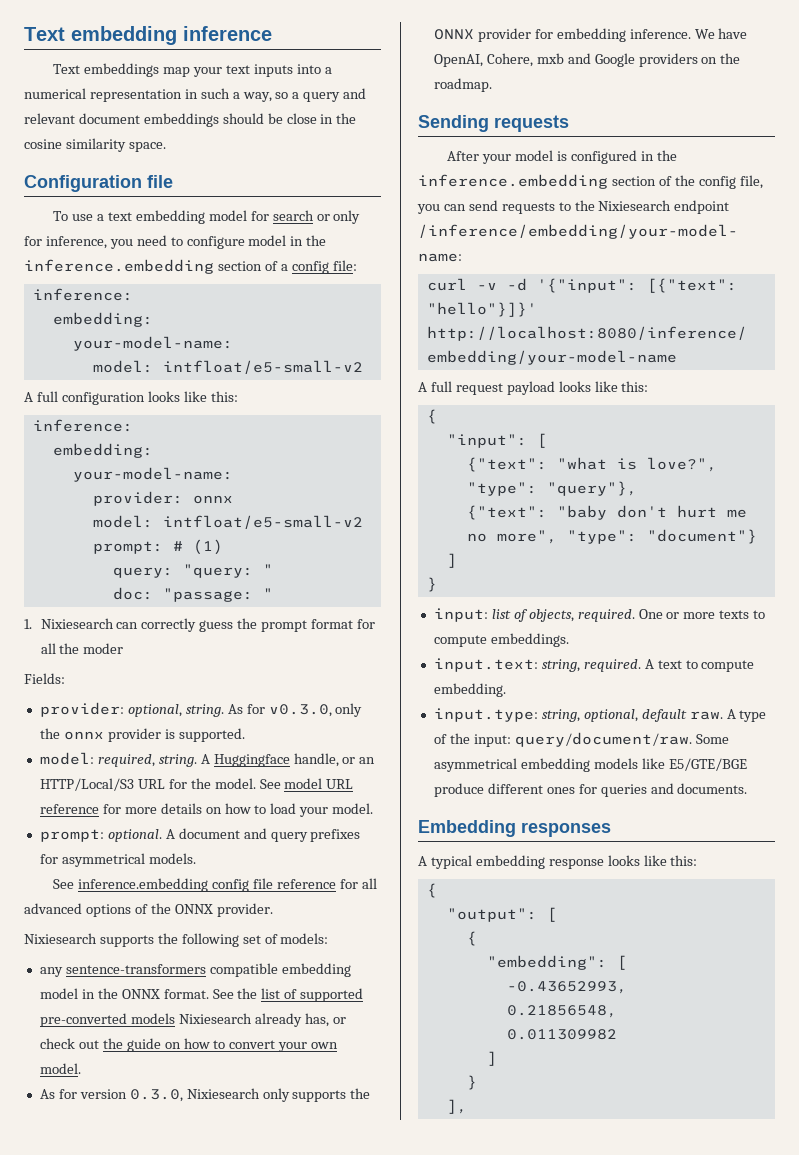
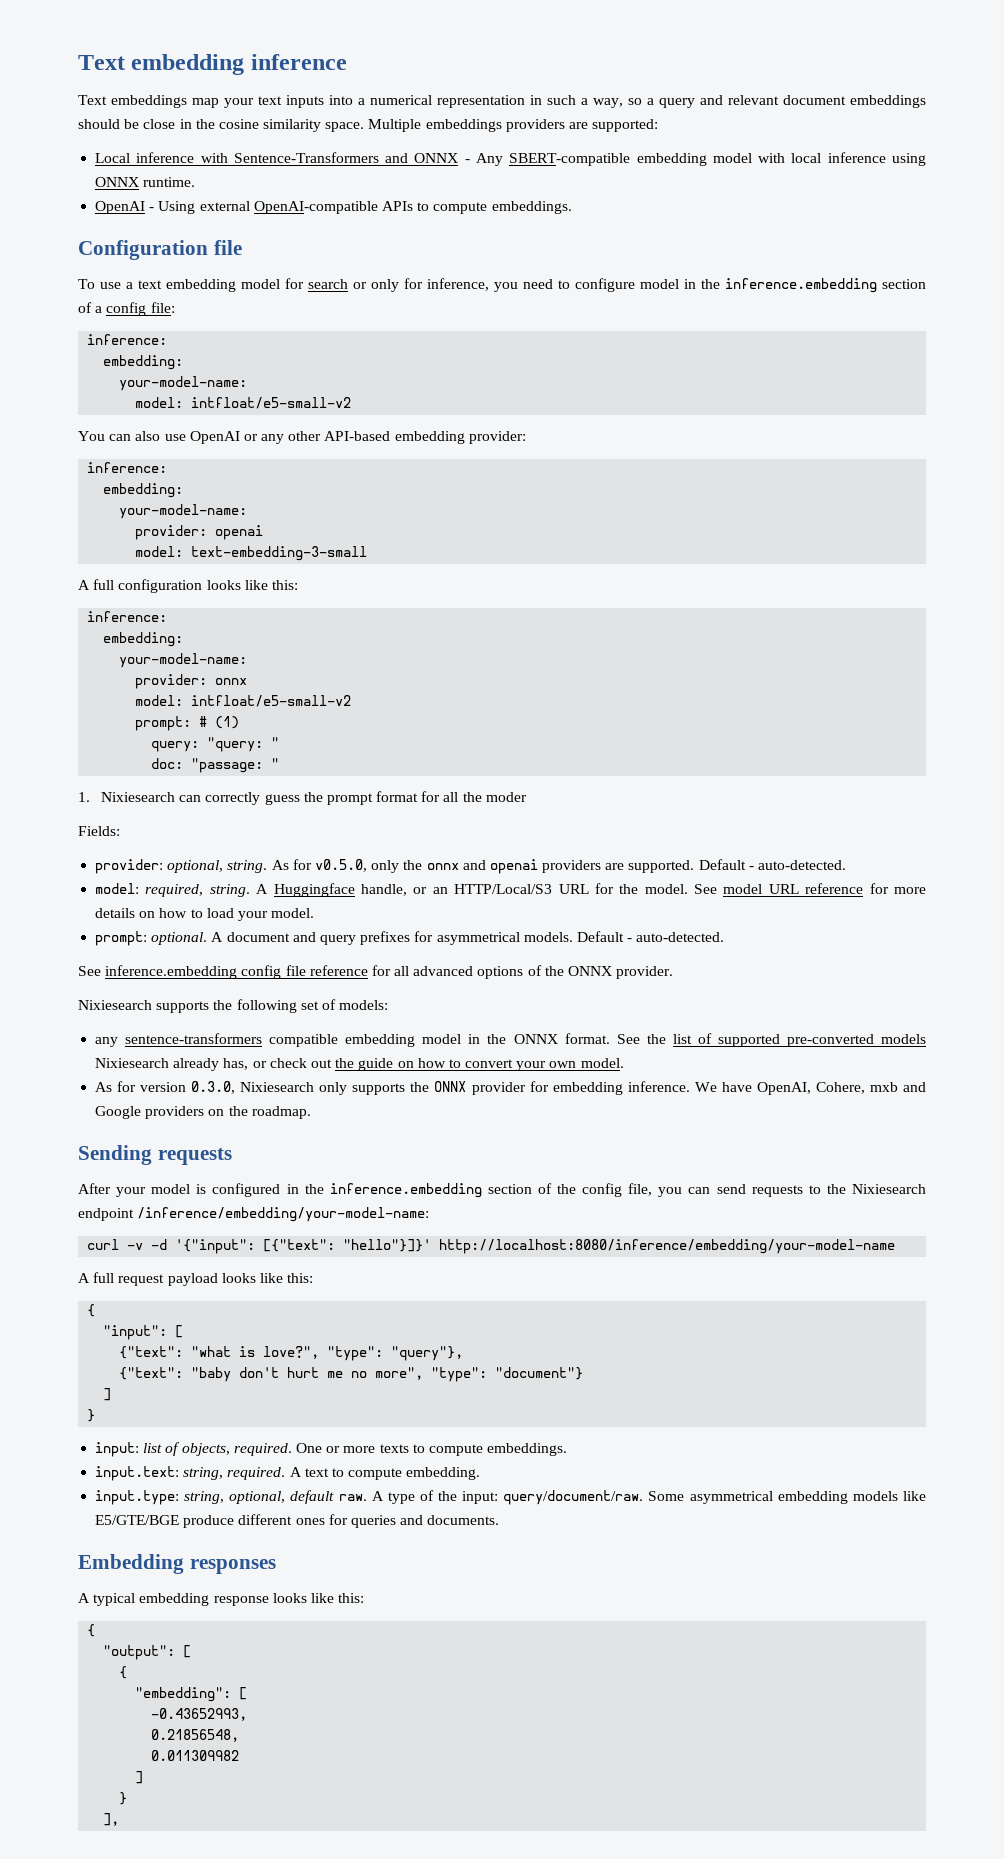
(166, 147) none -> [368,119,659,132] [95,152,926,166] [95,177,196,187] [95,201,572,214] Multiple embeddings providers are supported: // Local inference with Sentence-Transformers and ONNX - Any SBERT-compatible embedding model with local inference using ONNX runtime. // OpenAI - Using external OpenAI-compatible APIs to compute embeddings.
(363, 367) none -> [78,431,526,444] [87,462,168,473] [103,483,184,498] [119,504,248,519] [135,525,264,540] [135,546,368,561] // You can also use OpenAI or any other API-based embedding provider: // inference: // embedding: // your-model-name: // provider: openai // model: text-embedding-3-small
[268,704,332,717] v0.3.0, -> [314,859,367,872] v0.5.0,
[107,728,245,742] provider is supported. -> [462,859,847,874] and openai providers are supported. Default - auto-detected.
(196, 858) none -> [576,931,725,942] Default - auto-detected.

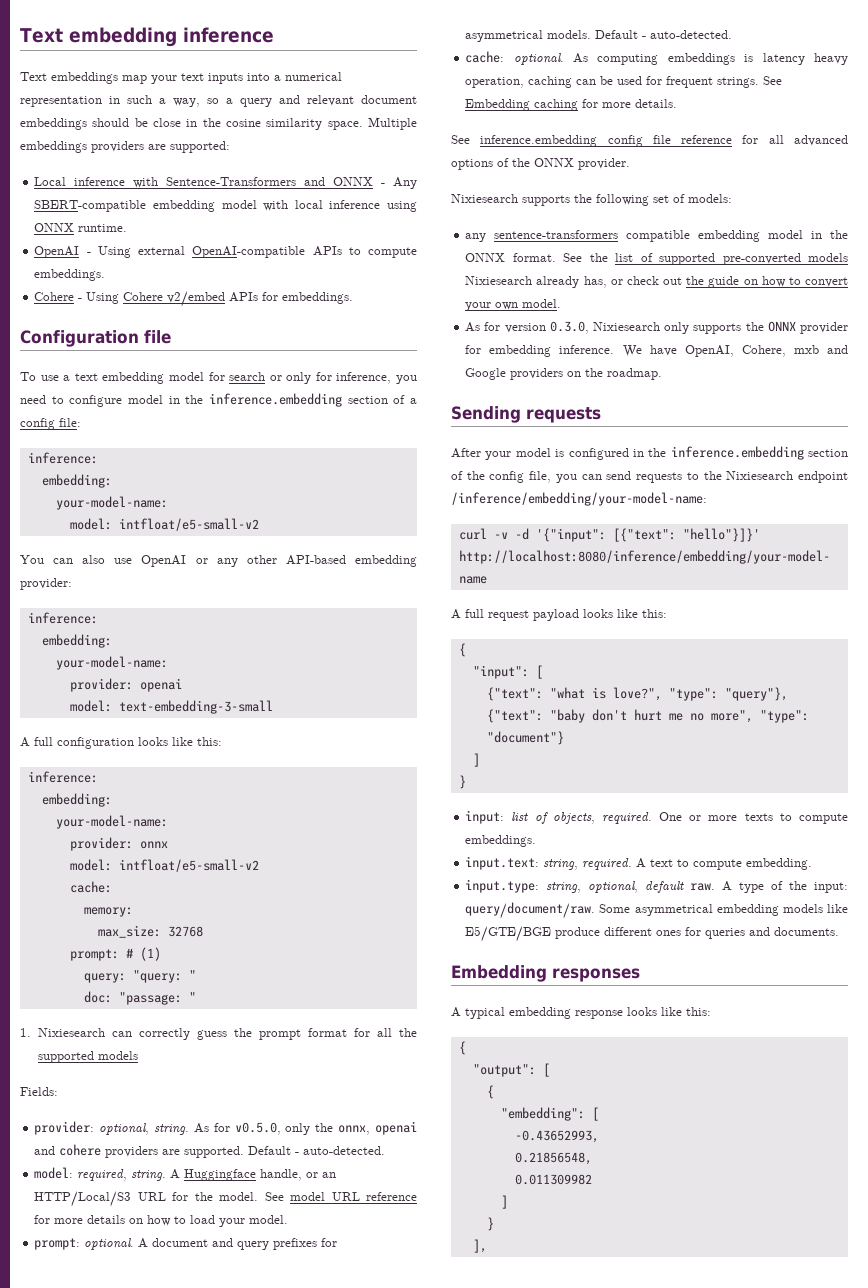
(572, 207) none -> [34,291,354,307] // Cohere - Using Cohere v2/embed APIs for embeddings.
(352, 701) none -> [69,881,112,893] [83,907,133,917] [97,925,203,938] // cache: // memory: // max_size: 32768
[485,792,527,802] moder -> [37,1051,138,1063] supported models
[426,859,538,874] onnx and openai -> [338,1121,417,1135] [34,1144,102,1156] onnx, openai and cohere
(725, 937) none -> [465,51,848,65] [465,76,783,88] [465,99,678,111] // cache: optional. As computing embeddings is latency heavy operation, caching can be used for frequent strings. See Embedding caching for more details.

